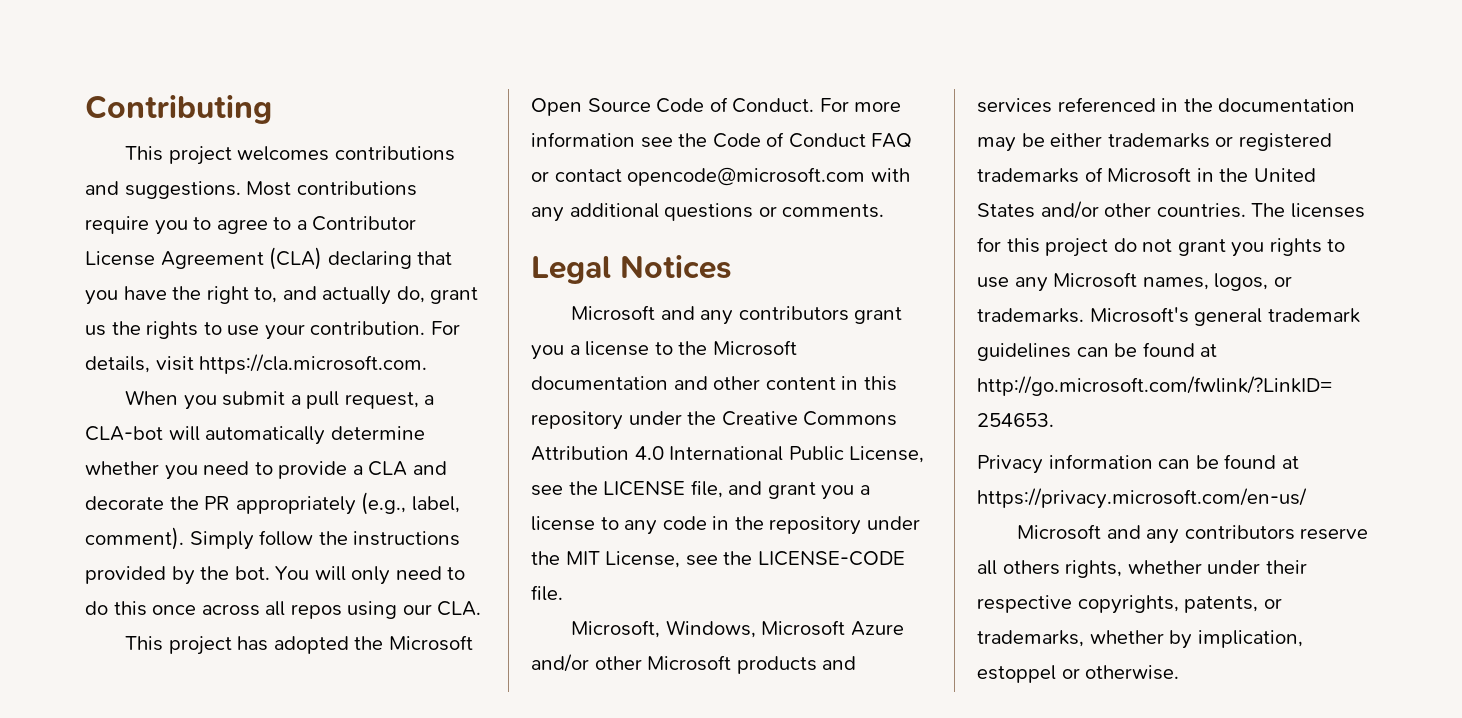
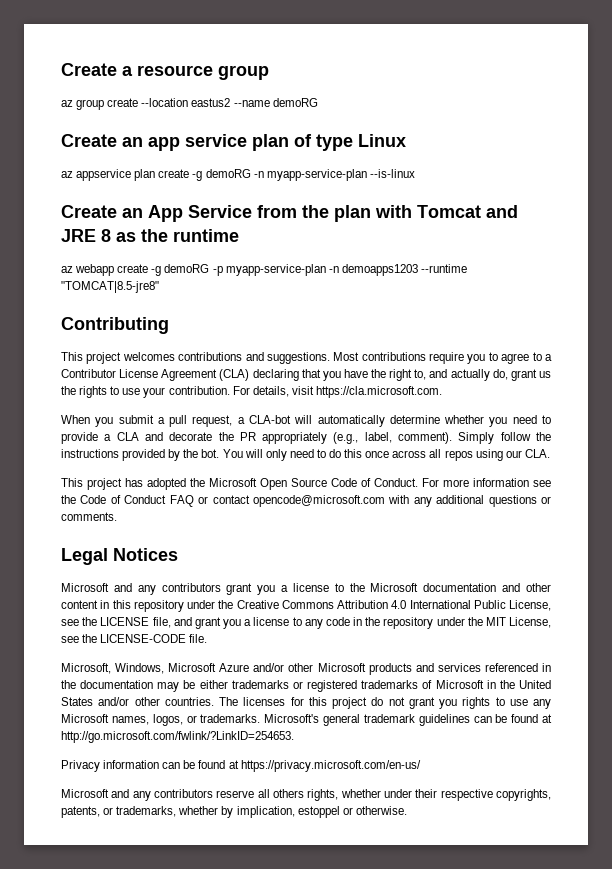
(85, 109) none -> [61,63,269,80] [61,98,318,110] [61,134,406,151] [61,169,415,181] [61,205,518,222] [61,229,239,242] [61,264,467,276] [61,281,159,293] Create a resource group // az group create --location eastus2 --name demoRG // Create an app service plan of type Linux // az appservice plan create -g demoRG -n myapp-service-plan --is-linux // Create an App Service from the plan with Tomcat and JRE 8 as the runtime // az webapp create -g demoRG -p myapp-service-plan -n demoapps1203 --runtime "TOMCAT|8.5-jre8" //

